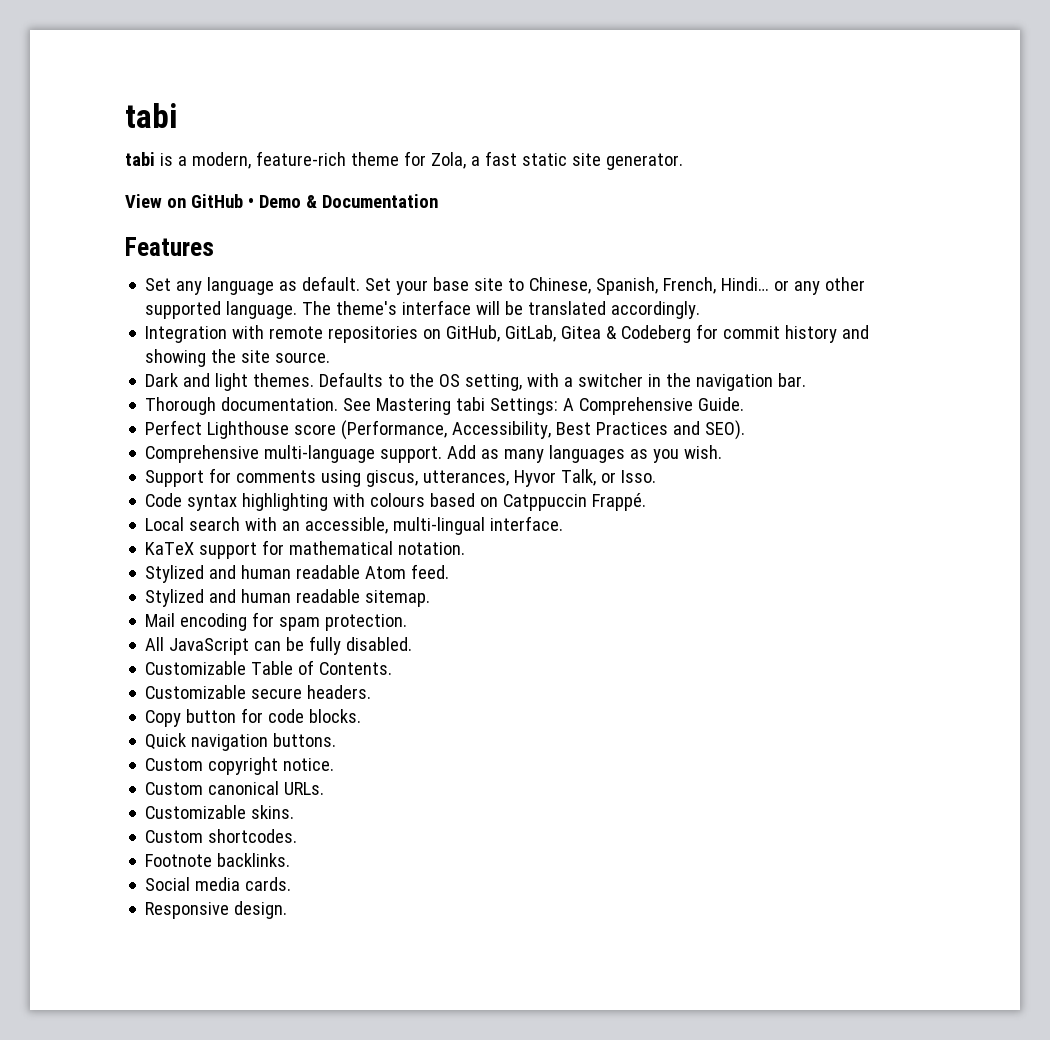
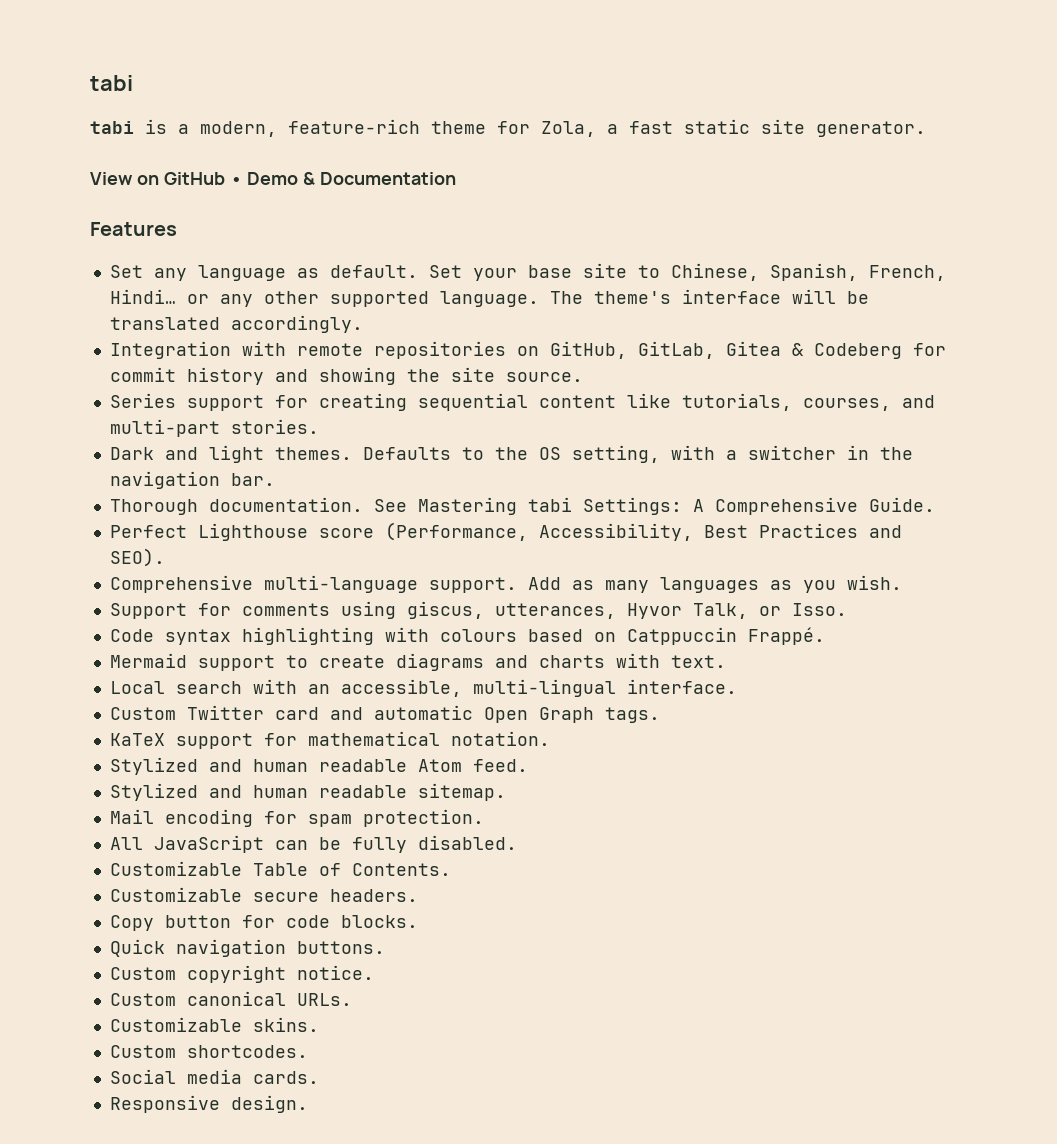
(331, 357) none -> [109,393,935,411] [109,419,319,437] // Series support for creating sequential content like tutorials, courses, and multi-part stories.
(647, 502) none -> [109,653,726,671] // Mermaid support to create diagrams and charts with text.
(564, 523) none -> [109,705,660,723] // Custom Twitter card and automatic Open Graph tags.
[145,853,291,867] // Footnote backlinks. -> (308, 1051) none

